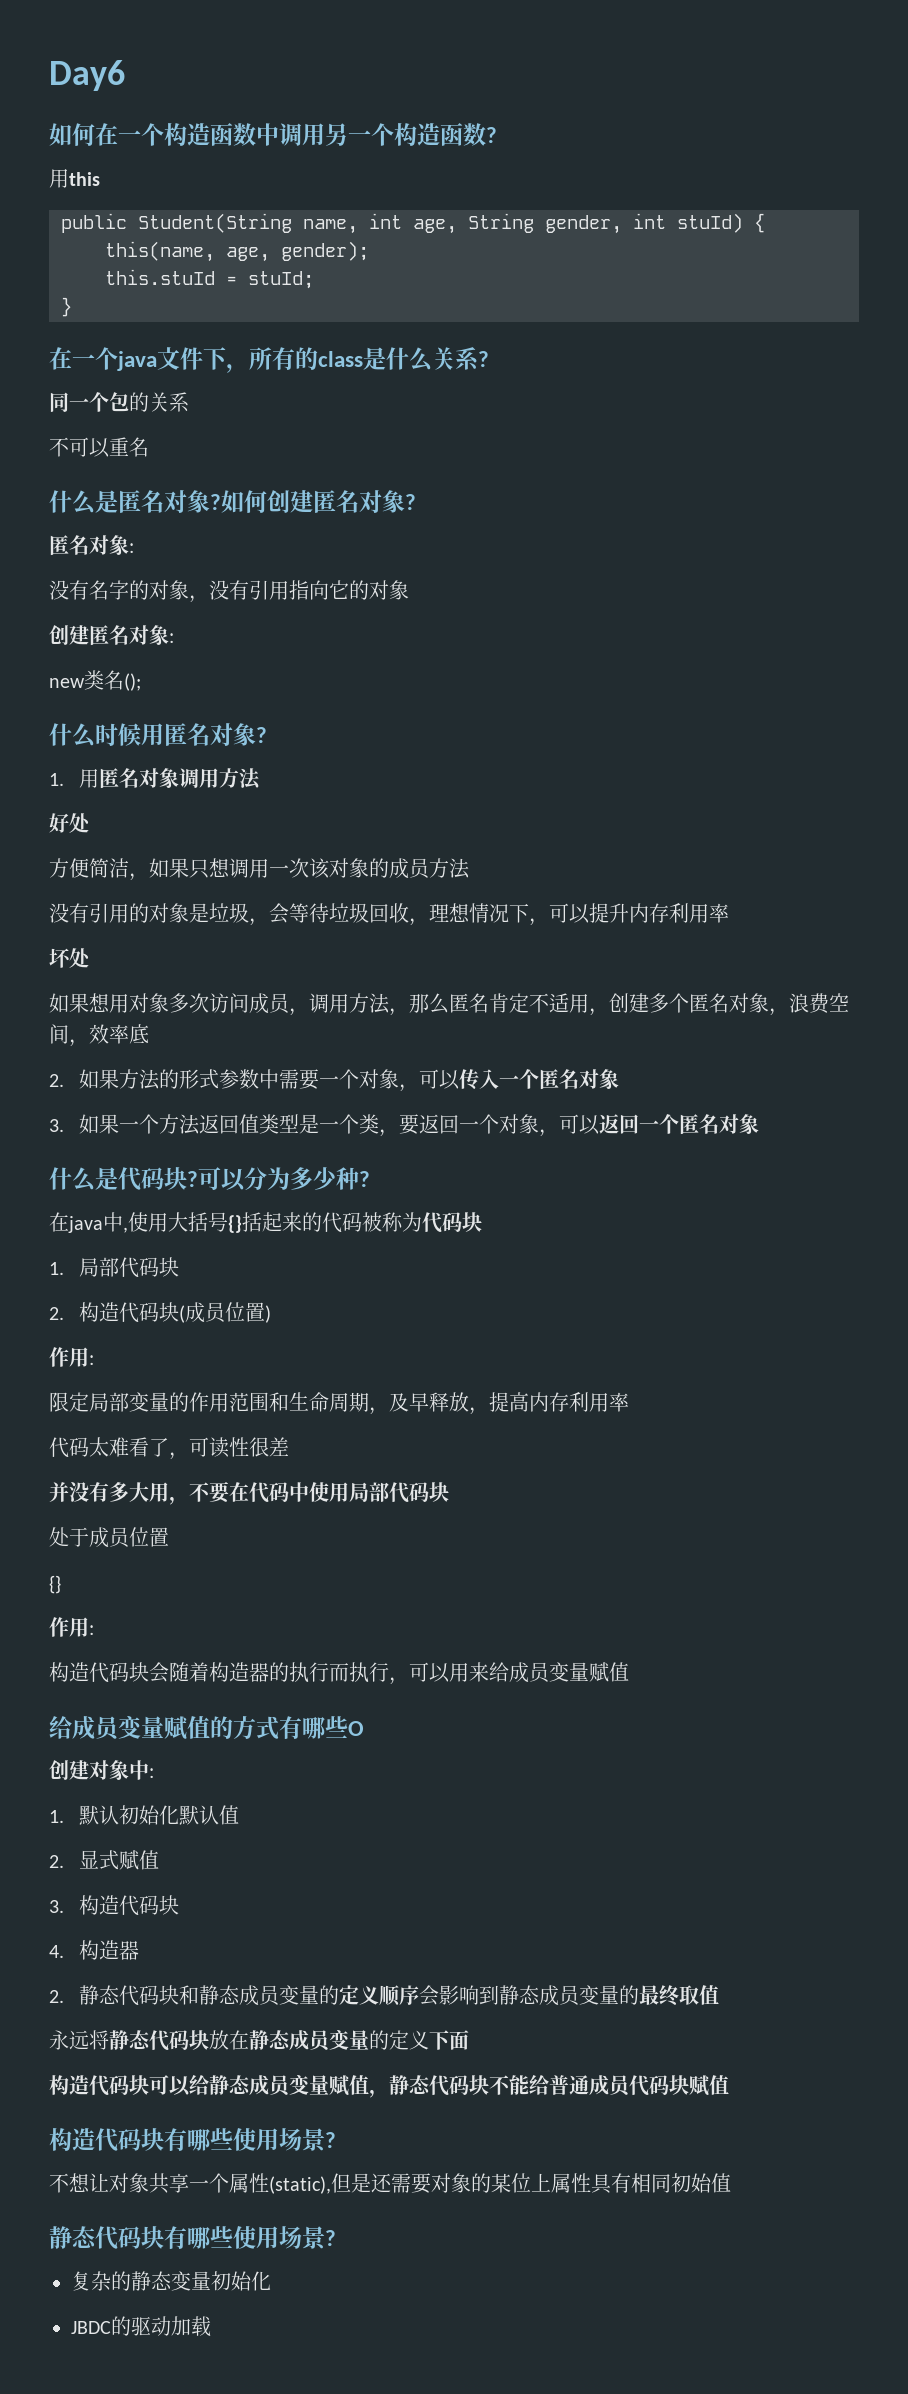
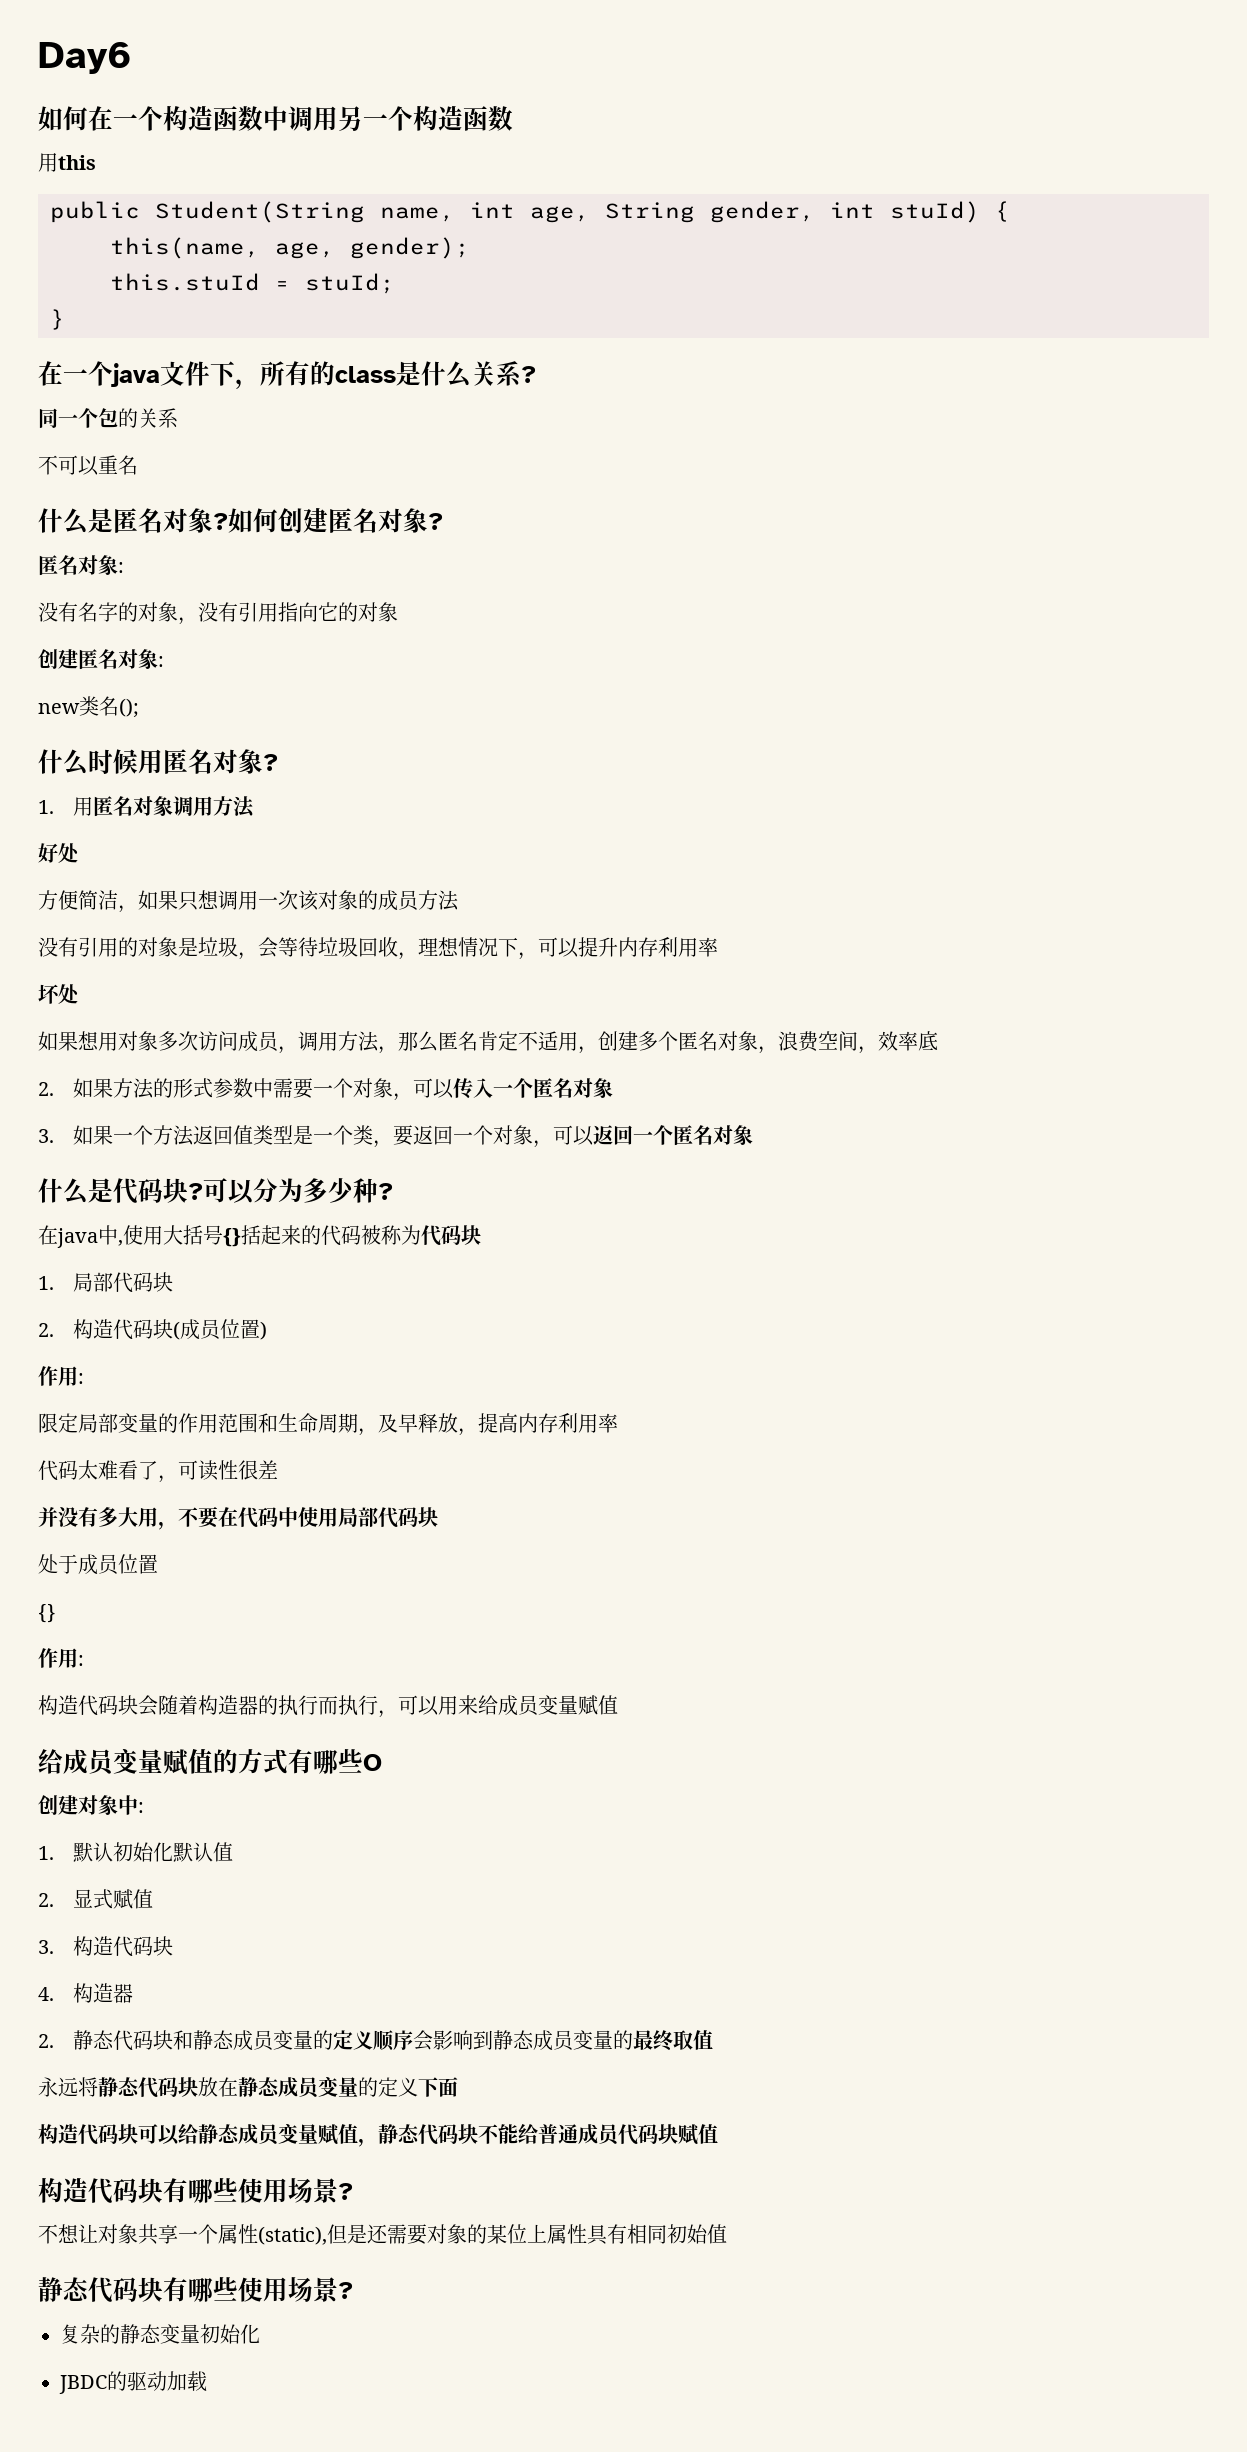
[486,127,497,143] ? -> (513, 118) none

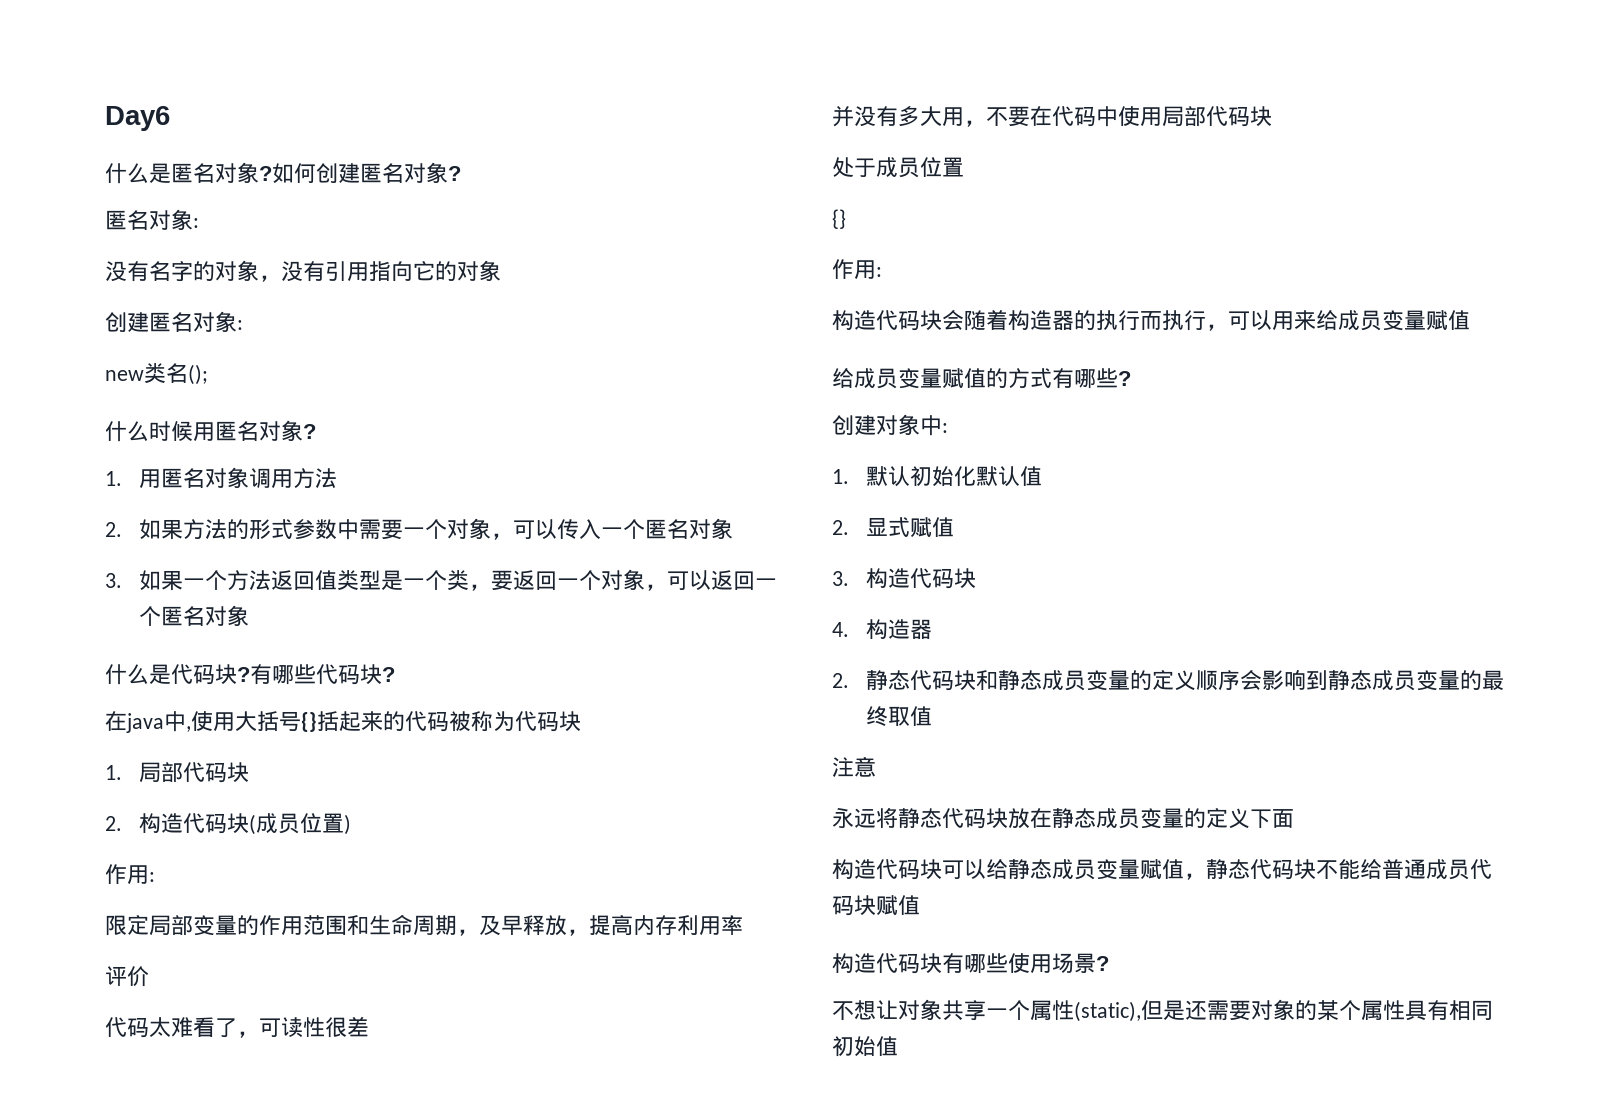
[38,105,513,131] [38,153,96,172] [50,201,1010,223] [110,237,470,259] [110,273,395,294] [50,309,65,330] [38,361,536,389] [38,408,178,428] [38,455,138,476] // 如何在一个构造函数中调用另一个构造函数 // 用this // public Student(String name, int age, String gender, int stuId) { // this(name, age, gender); // this.stuId = stuId; // } // 在一个java文件下，所有的class是什么关系? // 同一个包的关系 // 不可以重名 -> (170, 118) none
[38,843,79,863] [38,890,459,913] [38,937,718,960] [38,984,79,1004] [38,1031,938,1054] // 好处 // 方便简洁，如果只想调用一次该对象的成员方法 // 没有引用的对象是垃圾，会等待垃圾回收，理想情况下，可以提升内存利用率 // 坏处 // 如果想用对象多次访问成员，调用方法，那么匿名肯定不适用，创建多个匿名对象，浪费空间，效率底 -> (338, 478) none
[203,1178,378,1204] 可以分为多少种 -> [250,664,382,685] 有哪些代码块
(618, 1423) none -> [105,966,149,987] // 评价
[363,1754,382,1771] O -> [1118,371,1131,386] ?
(714, 2040) none -> [832,756,876,777] // 注意
[507,2224,547,2244] 位上 -> [1339,1000,1361,1020] 个
[38,2277,353,2303] [60,2324,260,2344] [59,2371,207,2394] // 静态代码块有哪些使用场景? // 复杂的静态变量初始化 // JBDC的驱动加载 -> (898, 1046) none

